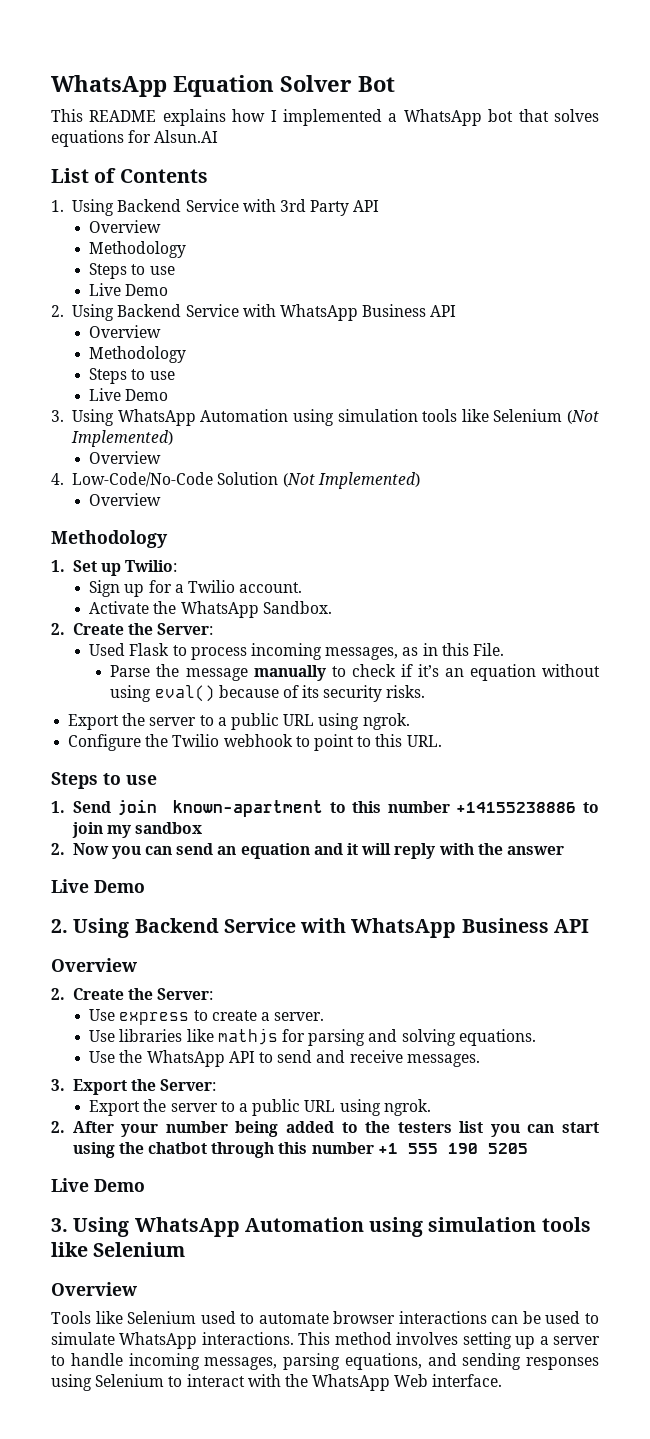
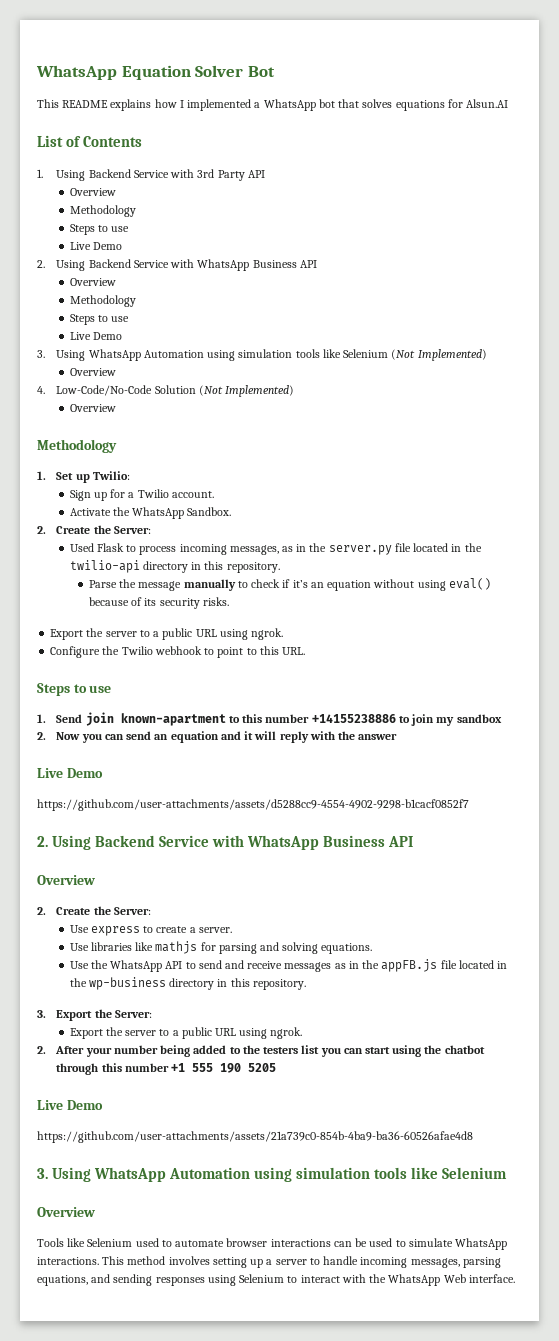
[441,643,504,656] this File. -> [309,543,482,555] [69,560,280,573] the server.py file located in the twilio-api directory in this repository.
(145, 886) none -> [37,799,469,811] // https://github.com/user-attachments/assets/d5288cc9-4554-4902-9298-b1cacf0852f7
[406,1054,480,1067] messages. -> [284,959,508,972] [69,977,306,990] messages as in the appFB.js file located in the wp-business directory in this repository.
(145, 1185) none -> [37,1131,473,1143] // https://github.com/user-attachments/assets/21a739c0-854b-4ba9-ba36-60526afae4d8

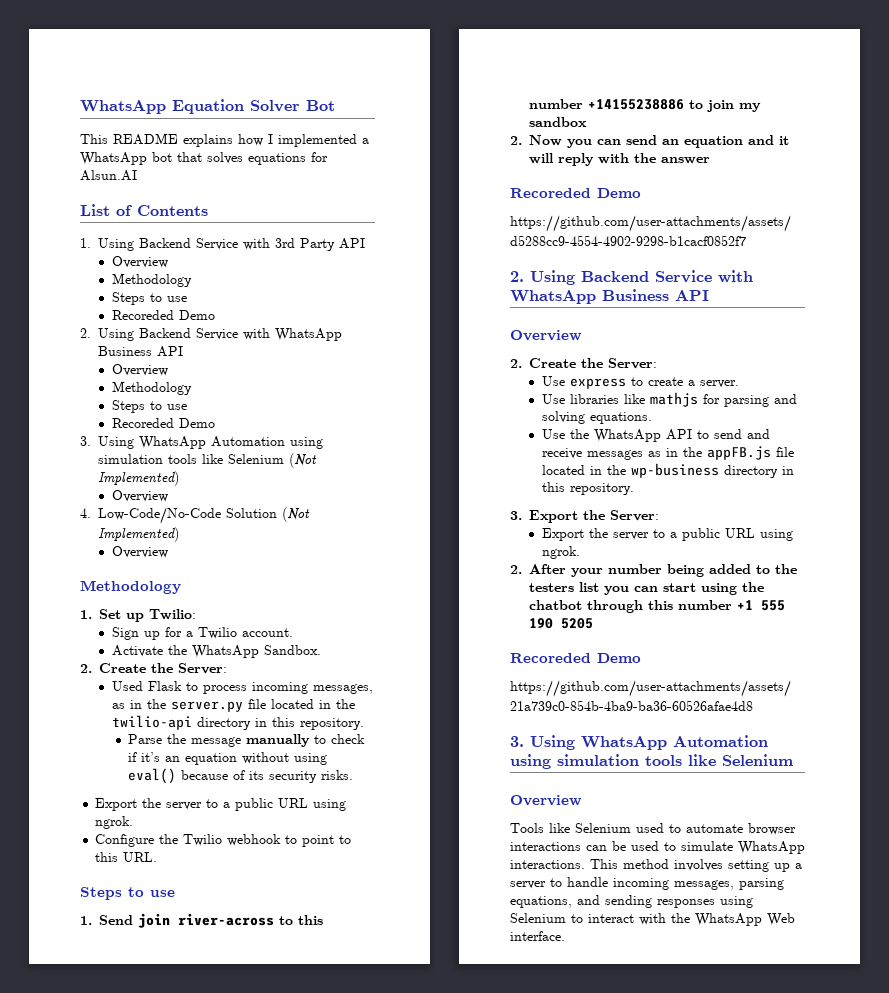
[69,242,91,250] Live -> [111,310,174,320] Recoreded
[69,332,91,340] Live -> [111,418,174,428] Recoreded
[120,713,226,726] known-apartment -> [178,913,274,926] river-across
[37,768,63,778] Live -> [510,188,591,198] Recoreded
[37,1100,63,1110] Live -> [510,653,591,663] Recoreded

